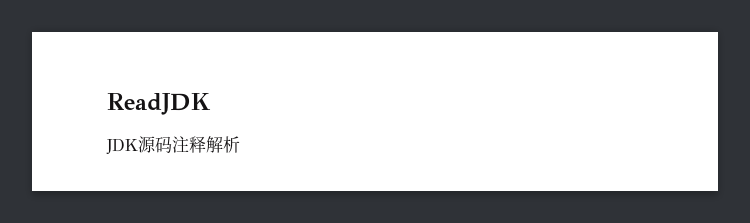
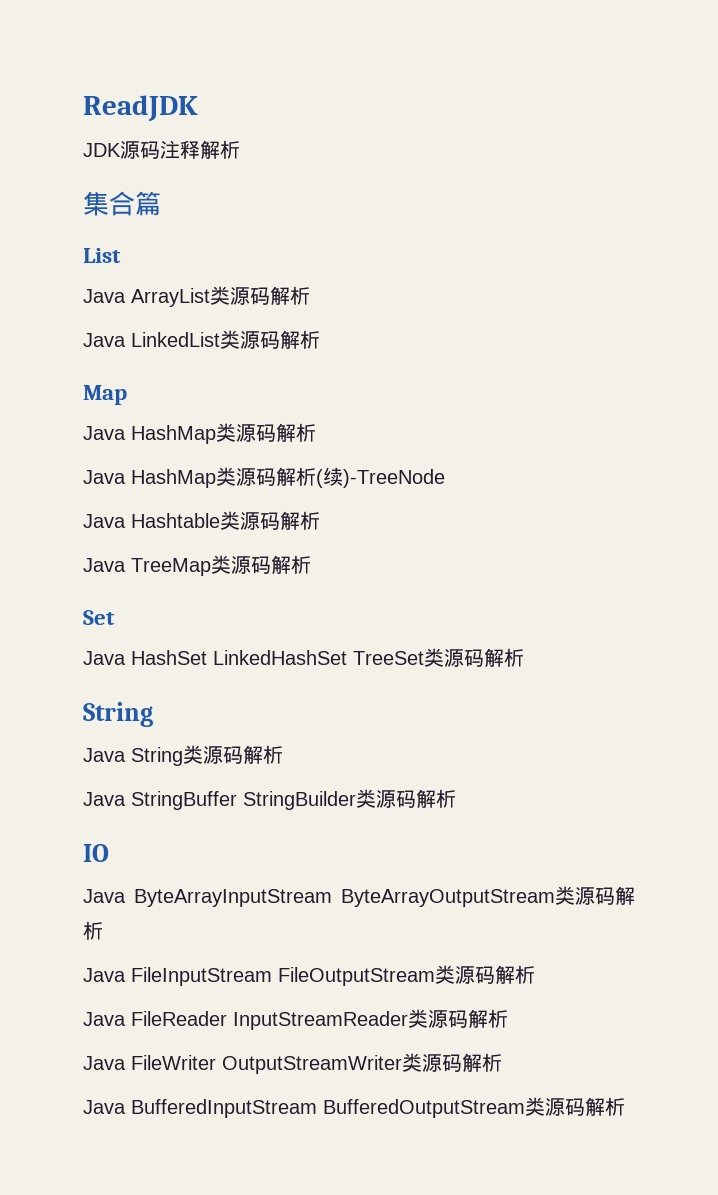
(240, 144) none -> [83,191,161,216] [83,248,121,263] [83,286,310,307] [83,330,320,349] [83,385,127,405] [83,423,316,444] [83,467,445,488] [83,511,320,530] [83,555,311,576] [83,610,115,625] [83,648,524,667] [83,702,153,727] [83,745,283,766] [83,789,456,810] [83,844,109,862] [83,886,635,907] [83,921,103,940] [83,965,535,986] [83,1009,508,1030] [83,1053,502,1074] [83,1097,625,1118] // 集合篇 // List // Java ArrayList类源码解析 // Java LinkedList类源码解析 // Map // Java HashMap类源码解析 // Java HashMap类源码解析(续)-TreeNode // Java Hashtable类源码解析 // Java TreeMap类源码解析 // Set // Java HashSet LinkedHashSet TreeSet类源码解析 // String // Java String类源码解析 // Java StringBuffer StringBuilder类源码解析 // IO // Java ByteArrayInputStream ByteArrayOutputStream类源码解析 // Java FileInputStream FileOutputStream类源码解析 // Java FileReader InputStreamReader类源码解析 // Java FileWriter OutputStreamWriter类源码解析 // Java BufferedInputStream BufferedOutputStream类源码解析

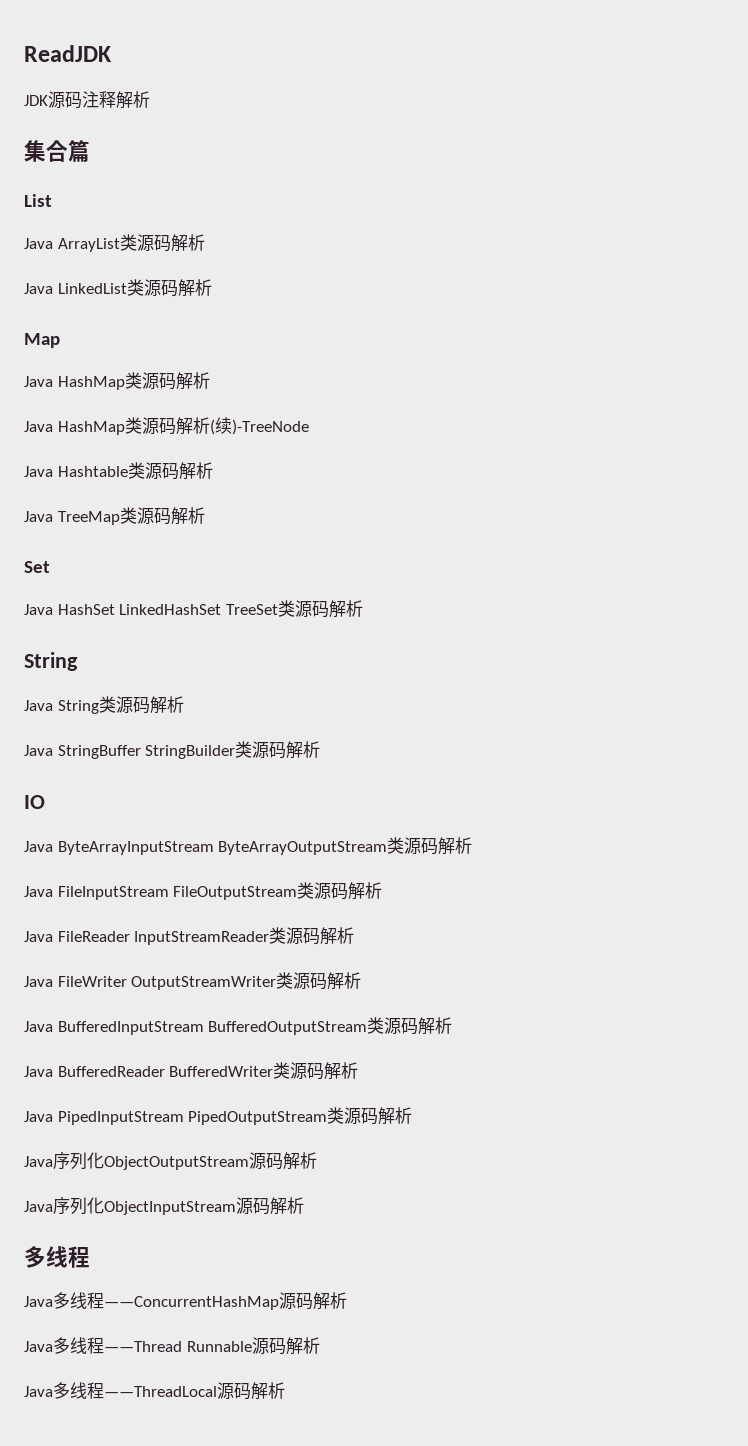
(625, 1106) none -> [24,1062,359,1080] [24,1107,413,1125] [24,1152,317,1170] [24,1197,304,1215] [24,1246,90,1268] [24,1292,347,1310] [24,1337,320,1355] [24,1382,285,1400] // Java BufferedReader BufferedWriter类源码解析 // Java PipedInputStream PipedOutputStream类源码解析 // Java序列化ObjectOutputStream源码解析 // Java序列化ObjectInputStream源码解析 // 多线程 // Java多线程——ConcurrentHashMap源码解析 // Java多线程——Thread Runnable源码解析 // Java多线程——ThreadLocal源码解析

